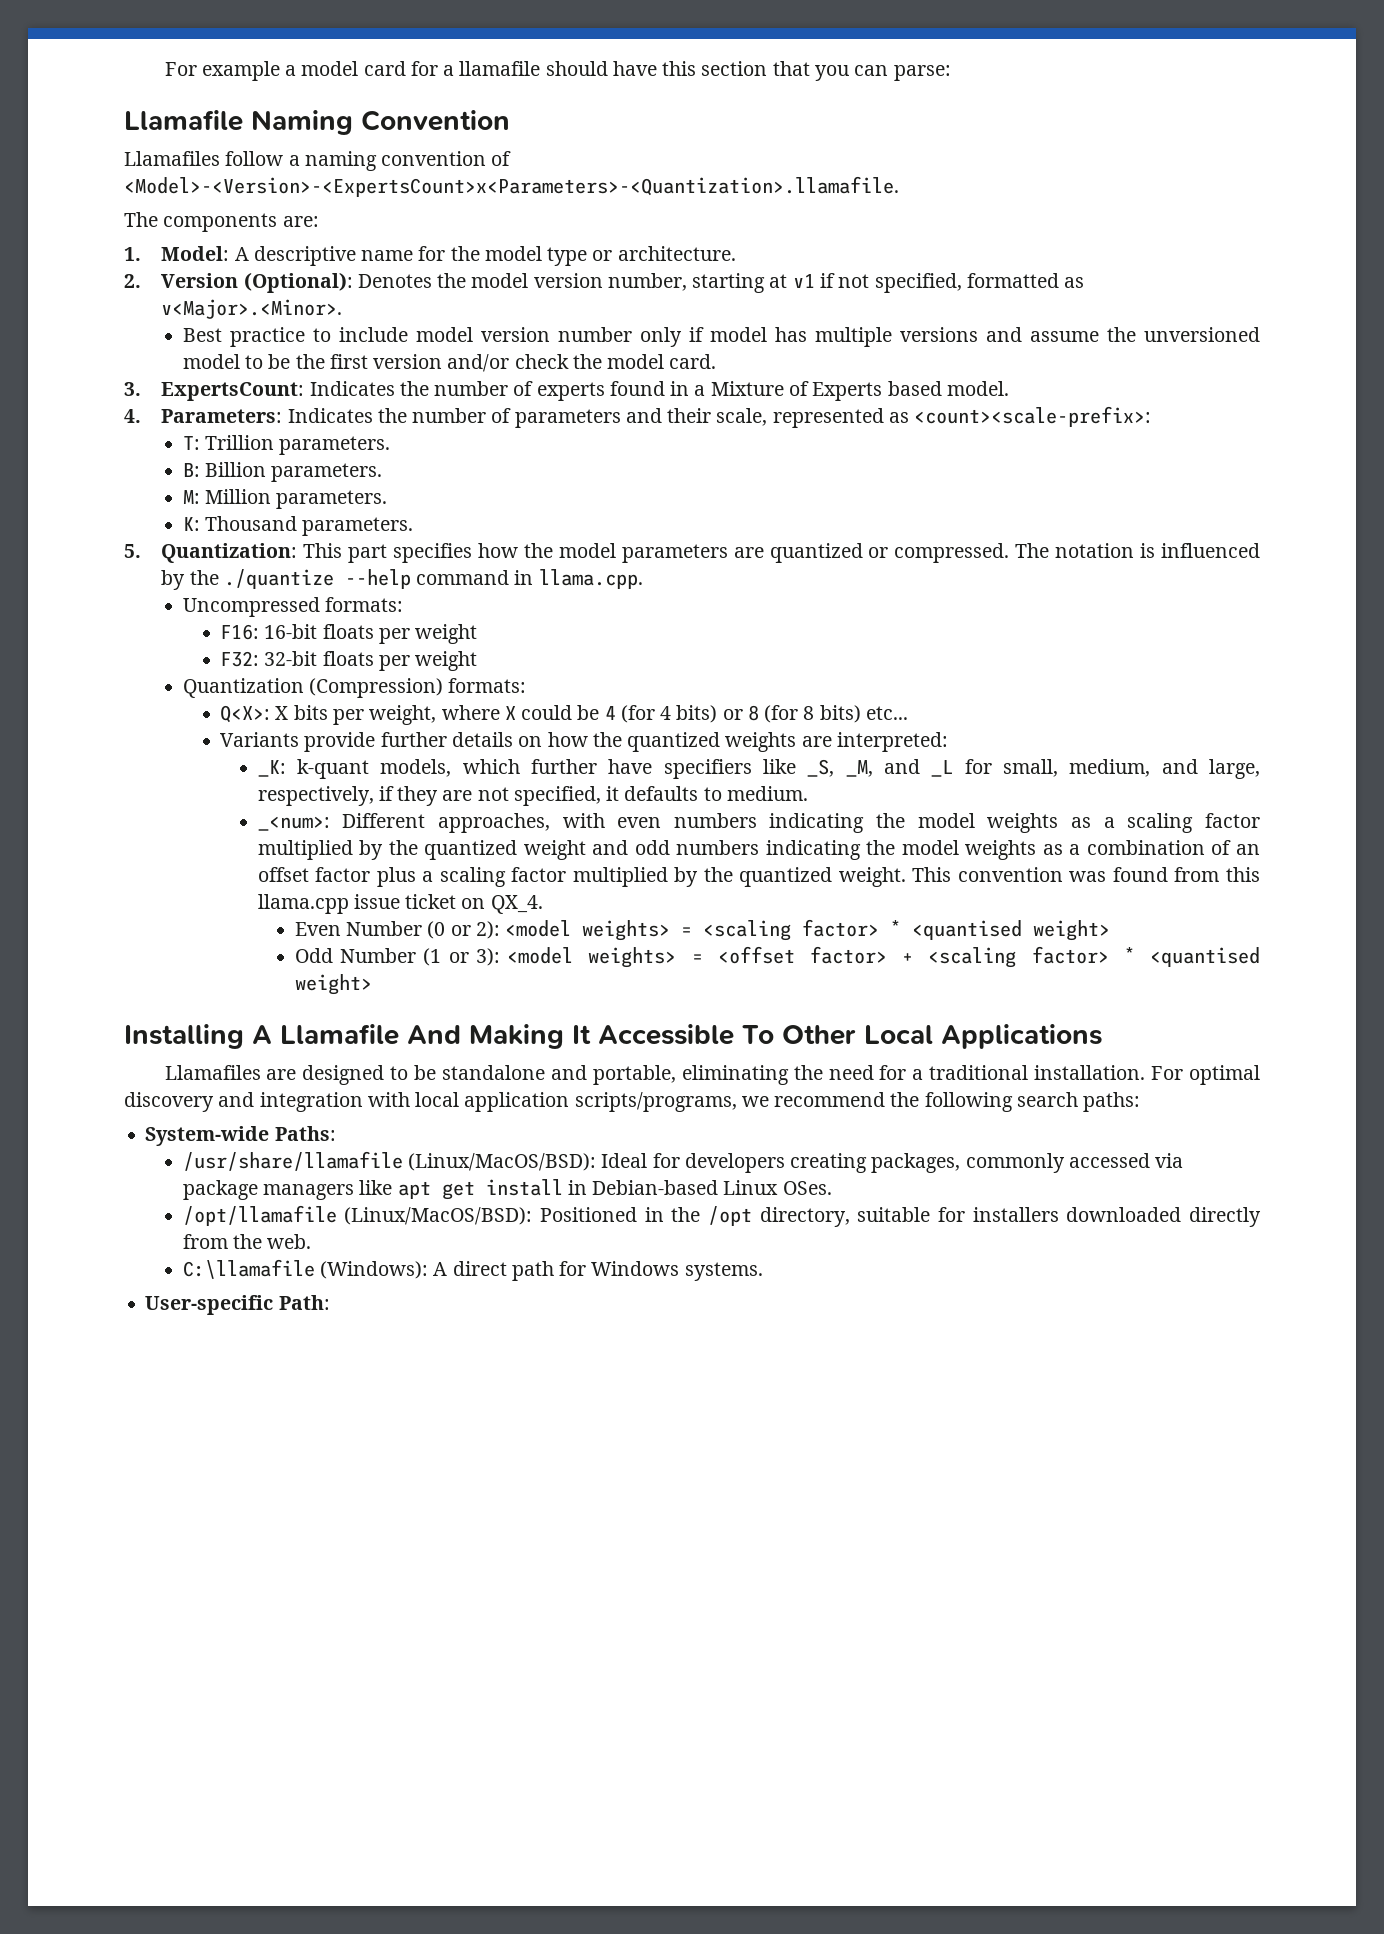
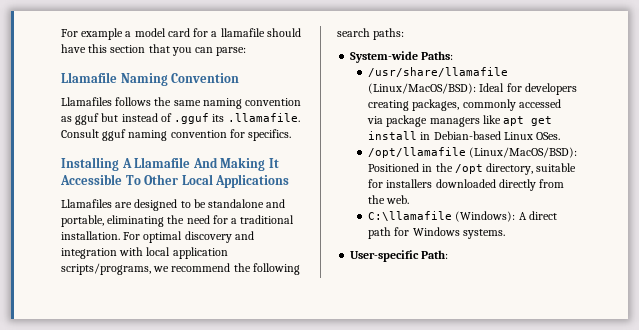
[225,151,512,171] [124,176,899,197] [124,212,319,232] [124,246,736,266] [124,272,1085,293] [161,299,343,319] [182,327,1261,347] [182,354,717,372] [124,381,1009,401] [124,406,1152,428] [182,435,391,455] [182,462,383,482] [182,489,388,509] [182,516,414,536] [124,543,1261,563] [161,569,643,590] [182,597,404,617] [220,624,478,644] [220,651,478,671] [182,678,527,698] [220,705,908,725] [220,732,948,752] [257,759,1261,779] [257,786,808,806] [257,813,1260,833] [257,840,1261,860] [257,867,1261,887] [257,894,543,914] [294,919,1111,941] [294,946,1260,968] [294,974,372,995] follow a naming convention of <Model>-<Version>-<ExpertsCount>x<Parameters>-<Quantization>.llamafile. // The components are: // 1. Model: A descriptive name for the model type or architecture. // 2. Version (Optional): Denotes the model version number, starting at v1 if not specified, formatted as v<Major>.<Minor>. // Best practice to include model version number only if model has multiple versions and assume the unversioned model to be the first version and/or check the model card. // 3. ExpertsCount: Indicates the number of experts found in a Mixture of Experts based model. // 4. Parameters: Indicates the number of parameters and their scale, represented as <count><scale-prefix>: // T: Trillion parameters. // B: Billion parameters. // M: Million parameters. // K: Thousand parameters. // 5. Quantization: This part specifies how the model parameters are quantized or compressed. The notation is influenced by the ./quantize --help command in llama.cpp. // Uncompressed formats: // F16: 16-bit floats per weight // F32: 32-bit floats per weight // Quantization (Compression) formats: // Q<X>: X bits per weight, where X could be 4 (for 4 bits) or 8 (for 8 bits) etc... // Variants provide further details on how the quantized weights are interpreted: // _K: k-quant models, which further have specifiers like _S, _M, and _L for small, medium, and large, respectively, if they are not specified, it defaults to medium. // _<num>: Different approaches, with even numbers indicating the model weights as a scaling factor multiplied by the quantized weight and odd numbers indicating the model weights as a combination of an offset factor plus a scaling factor multiplied by the quantized weight. This convention was found from this llama.cpp issue ticket on QX_4. // Even Number (0 or 2): <model weights> = <scaling factor> * <quantised weight> // Odd Number (1 or 3): <model weights> = <offset factor> + <scaling factor> * <quantised weight> -> [115,97,302,109] [61,113,300,125] [61,129,292,141] follows the same naming convention as gguf but instead of .gguf its .llamafile. Consult gguf naming convention for specifics.

